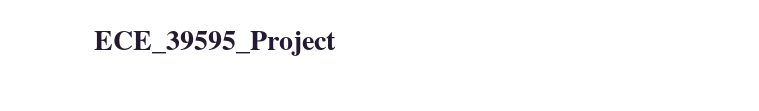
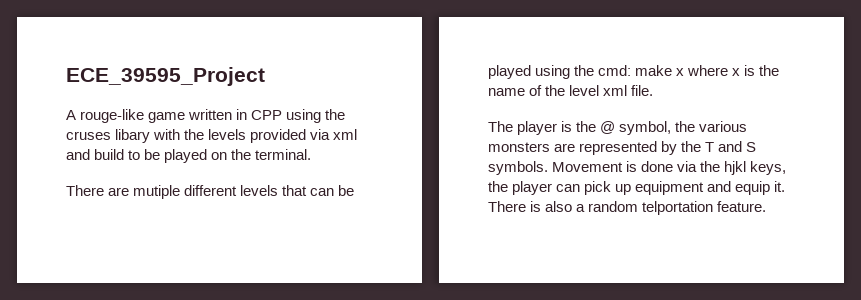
(336, 43) none -> [66,109,346,123] [66,129,358,143] [66,149,312,163] [66,185,355,199] [488,65,780,79] [488,85,654,96] [488,121,748,135] [488,141,757,155] [488,161,787,175] [488,181,786,195] [488,201,767,215] // A rouge-like game written in CPP using the cruses libary with the levels provided via xml and build to be played on the terminal. // There are mutiple different levels that can be played using the cmd: make x where x is the name of the level xml file. // The player is the @ symbol, the various monsters are represented by the T and S symbols. Movement is done via the hjkl keys, the player can pick up equipment and equip it. There is also a random telportation feature.

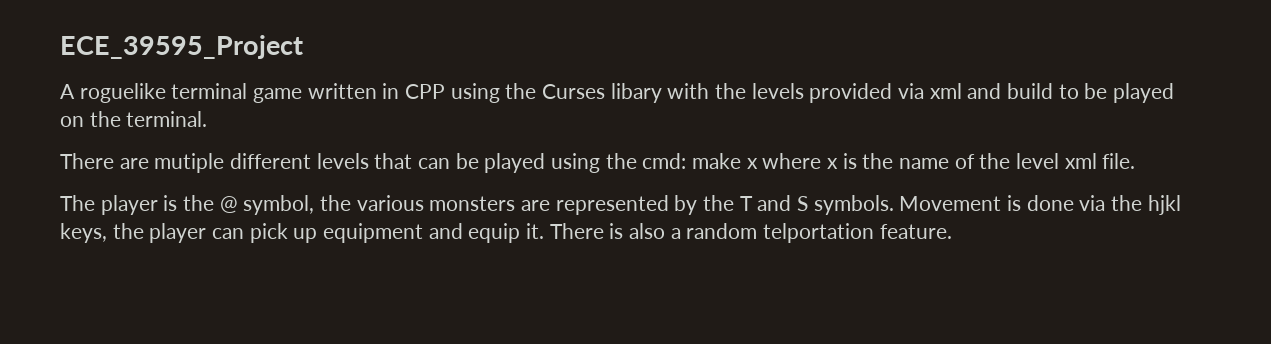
[80,109,145,123] rouge-like -> [79,83,248,103] roguelike terminal
[66,131,111,140] cruses -> [542,84,606,99] Curses

